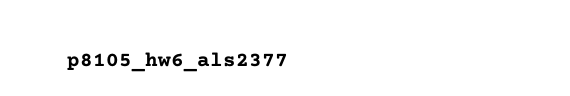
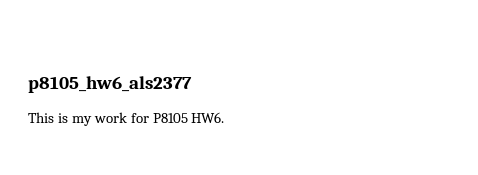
(288, 62) none -> [28,112,225,126] // This is my work for P8105 HW6.

